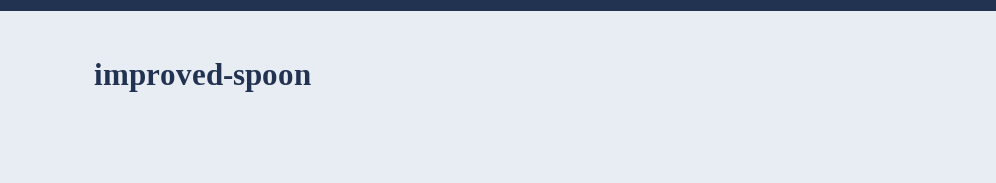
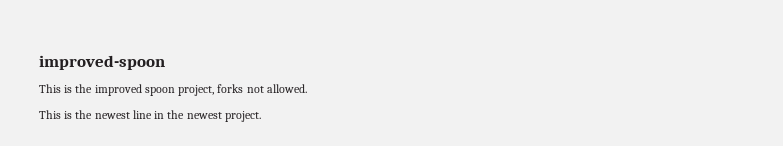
(311, 77) none -> [39,84,307,96] [39,110,261,122] // This is the improved spoon project, forks not allowed. // This is the newest line in the newest project.

